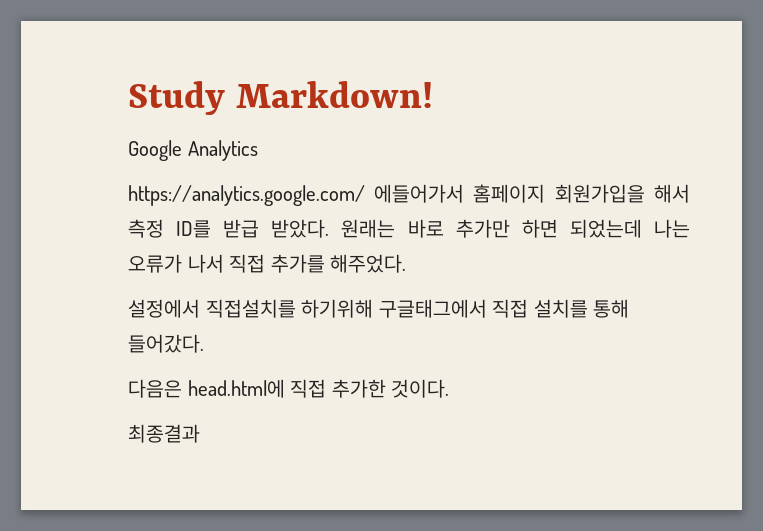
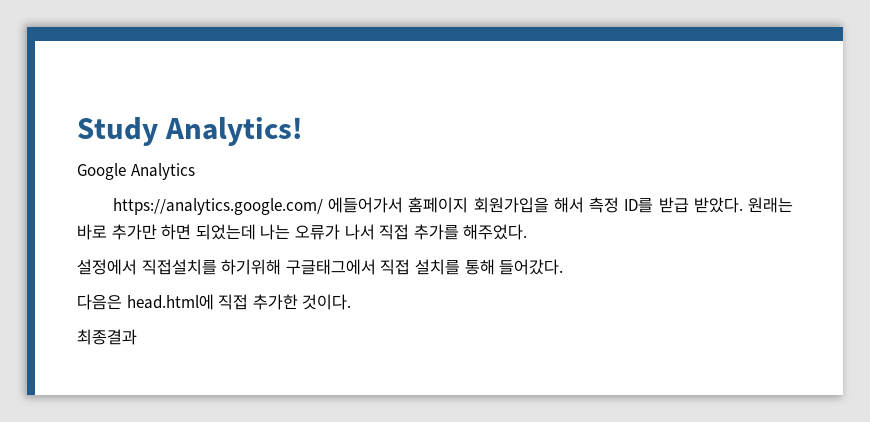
[236,81,434,108] Markdown! -> [165,117,304,146] Analytics!

